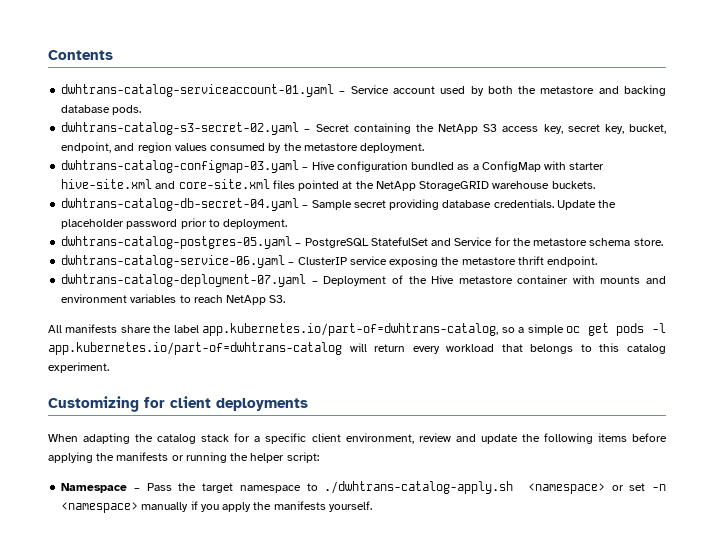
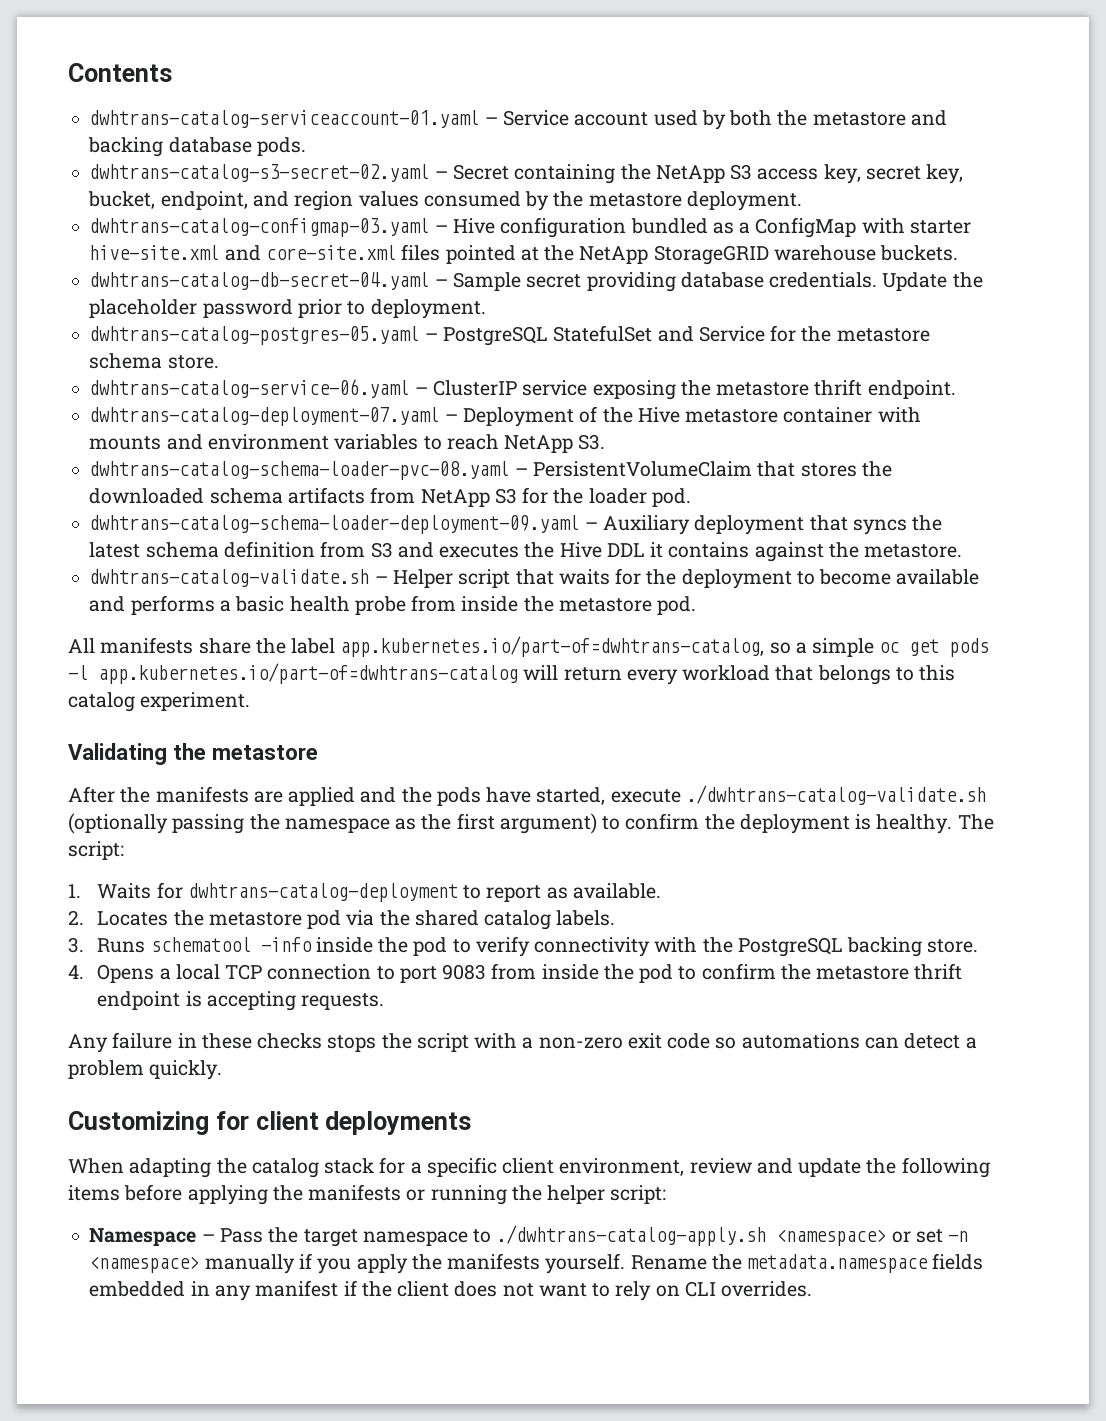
(286, 299) none -> [89,461,892,480] [89,487,691,507] [89,515,943,535] [89,541,963,562] [89,568,980,589] [89,595,697,615] // dwhtrans-catalog-schema-loader-pvc-08.yaml – PersistentVolumeClaim that stores the downloaded schema artifacts from NetApp S3 for the loader pod. // dwhtrans-catalog-schema-loader-deployment-09.yaml – Auxiliary deployment that syncs the latest schema definition from S3 and executes the Hive DDL it contains against the metastore. // dwhtrans-catalog-validate.sh – Helper script that waits for the deployment to become available and performs a basic health probe from inside the metastore pod.
(109, 367) none -> [68,743,318,765] [68,785,986,806] [68,813,994,834] [68,841,124,860] [68,882,661,902] [68,910,616,930] [68,936,979,957] [68,963,963,983] [97,991,385,1011] [68,1032,977,1053] [68,1060,223,1080] // Validating the metastore // After the manifests are applied and the pods have started, execute ./dwhtrans-catalog-validate.sh (optionally passing the namespace as the first argument) to confirm the deployment is healthy. The script: // 1. Waits for dwhtrans-catalog-deployment to report as available. // 2. Locates the metastore pod via the shared catalog labels. // 3. Runs schematool -info inside the pod to verify connectivity with the PostgreSQL backing store. // 4. Opens a local TCP connection to port 9083 from inside the pod to confirm the metastore thrift endpoint is accepting requests. // Any failure in these checks stops the script with a non-zero exit code so automations can detect a problem quickly.
(372, 506) none -> [630,1253,984,1273] [89,1280,813,1301] Rename the metadata.namespace fields embedded in any manifest if the client does not want to rely on CLI overrides.

